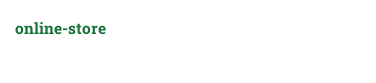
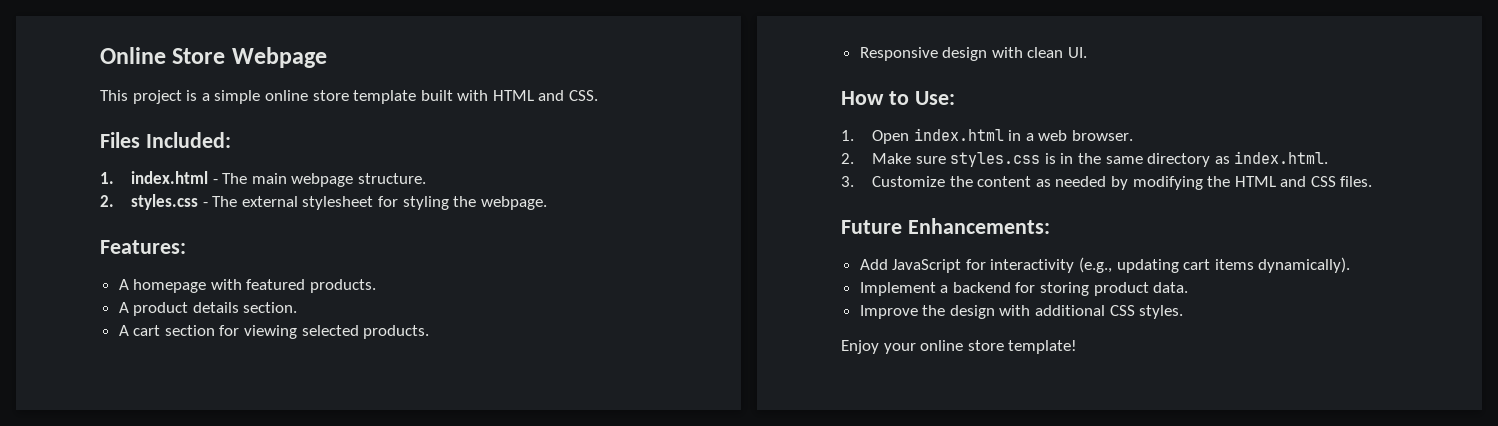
[15,22,106,35] online-store -> [100,47,327,68] [100,90,599,104] [100,132,231,148] [100,171,426,187] [100,194,547,210] [100,240,186,254] [118,279,377,293] [118,302,298,316] [118,325,430,339] [859,47,1088,61] [841,91,955,105] [841,128,1133,144] [841,151,1329,167] [841,176,1373,190] [841,218,1050,234] [859,257,1351,273] [859,282,1189,296] [859,305,1184,319] [841,340,1078,354] Online Store Webpage // This project is a simple online store template built with HTML and CSS. // Files Included: // 1. index.html - The main webpage structure. // 2. styles.css - The external stylesheet for styling the webpage. // Features: // A homepage with featured products. // A product details section. // A cart section for viewing selected products. // Responsive design with clean UI. // How to Use: // 1. Open index.html in a web browser. // 2. Make sure styles.css is in the same directory as index.html. // 3. Customize the content as needed by modifying the HTML and CSS files. // Future Enhancements: // Add JavaScript for interactivity (e.g., updating cart items dynamically). // Implement a backend for storing product data. // Improve the design with additional CSS styles. // Enjoy your online store template!

